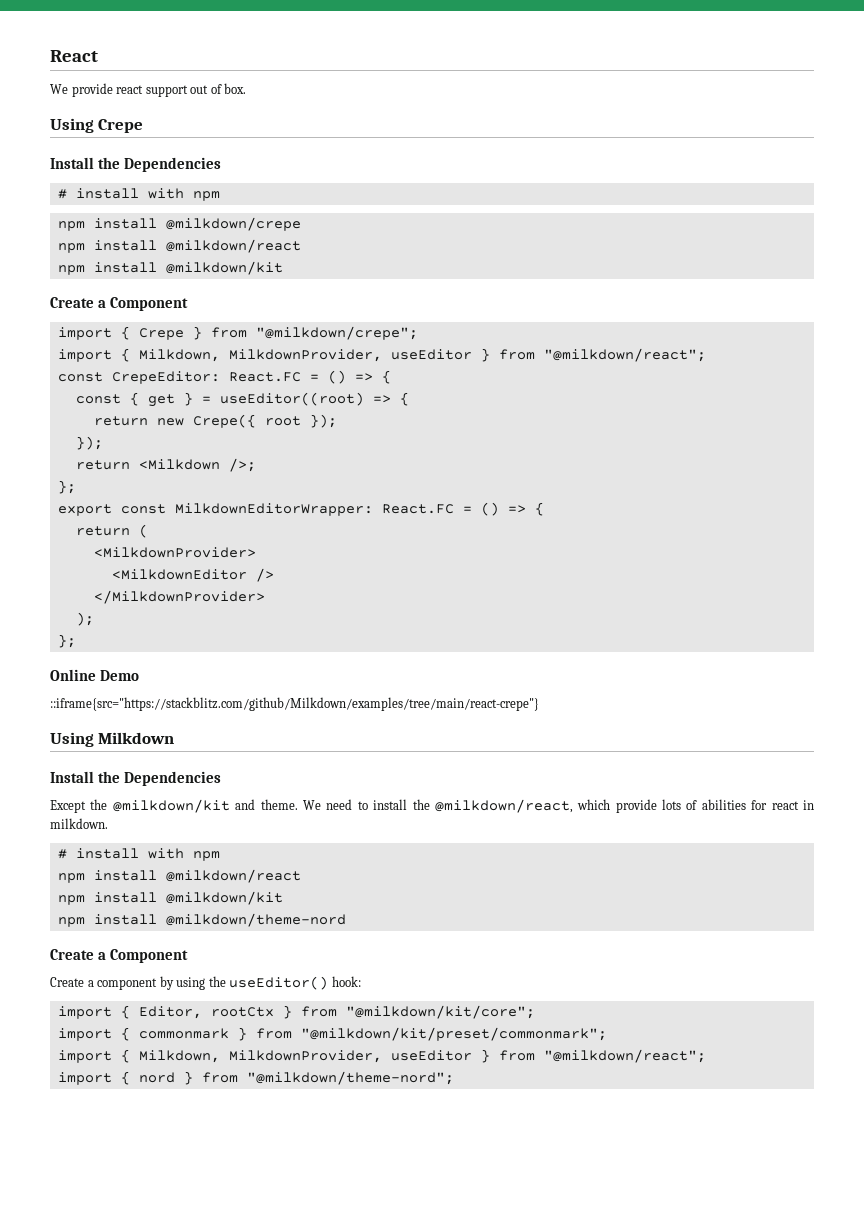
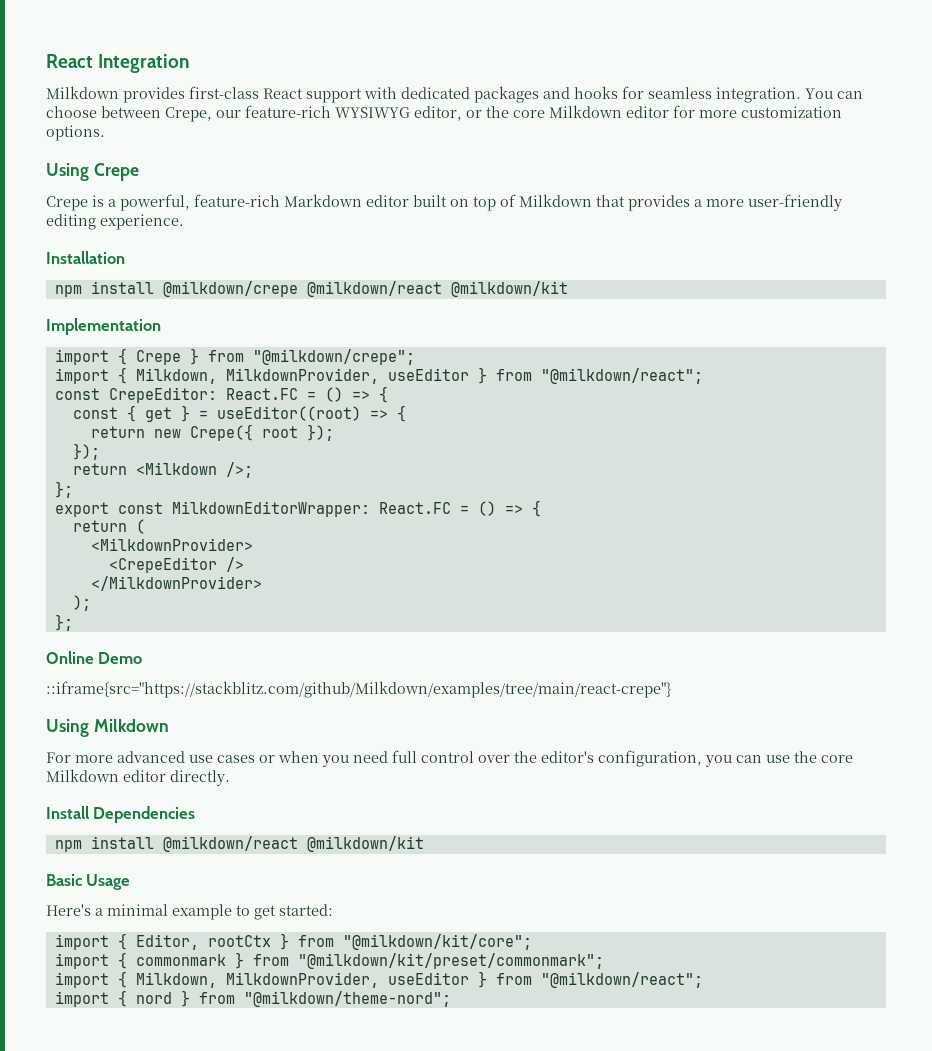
[50,50,98,62] [50,83,247,97] [50,118,144,133] [50,157,221,172] [57,188,220,201] React // We provide react support out of box. // Using Crepe // Install the Dependencies // # install with npm -> [46,54,190,73] [46,86,863,103] [46,105,842,122] [46,125,105,141] [46,163,139,181] [46,194,842,211] [46,214,184,230] [46,251,125,264] React Integration // Milkdown provides first-class React support with dedicated packages and hooks for seamless integration. You can choose between Crepe, our feature-rich WYSIWYG editor, or the core Milkdown editor for more customization options. // Using Crepe // Crepe is a powerful, feature-rich Markdown editor built on top of Milkdown that provides a more user-friendly editing experience. // Installation
[57,239,301,253] [57,261,283,275] [50,297,188,311] // npm install @milkdown/react // npm install @milkdown/kit // Create a Component -> [306,281,568,297] [46,318,161,335] @milkdown/react @milkdown/kit // Implementation
[111,569,247,580] <MilkdownEditor -> [108,557,217,573] <CrepeEditor
[50,771,221,786] [50,799,815,813] [50,818,108,829] [57,848,220,861] [57,869,301,883] [57,891,283,905] [57,913,346,927] [50,949,188,963] [50,976,361,990] // Install the Dependencies // Except the @milkdown/kit and theme. We need to install the @milkdown/react, which provide lots of abilities for react in milkdown. // # install with npm // npm install @milkdown/react // npm install @milkdown/kit // npm install @milkdown/theme-nord // Create a Component // Create a component by using the useEditor() hook: -> [46,750,853,767] [46,769,230,786] [46,806,196,823] [54,836,424,852] [46,874,131,890] [46,904,333,920] // For more advanced use cases or when you need full control over the editor's configuration, you can use the core Milkdown editor directly. // Install Dependencies // npm install @milkdown/react @milkdown/kit // Basic Usage // Here's a minimal example to get started:

